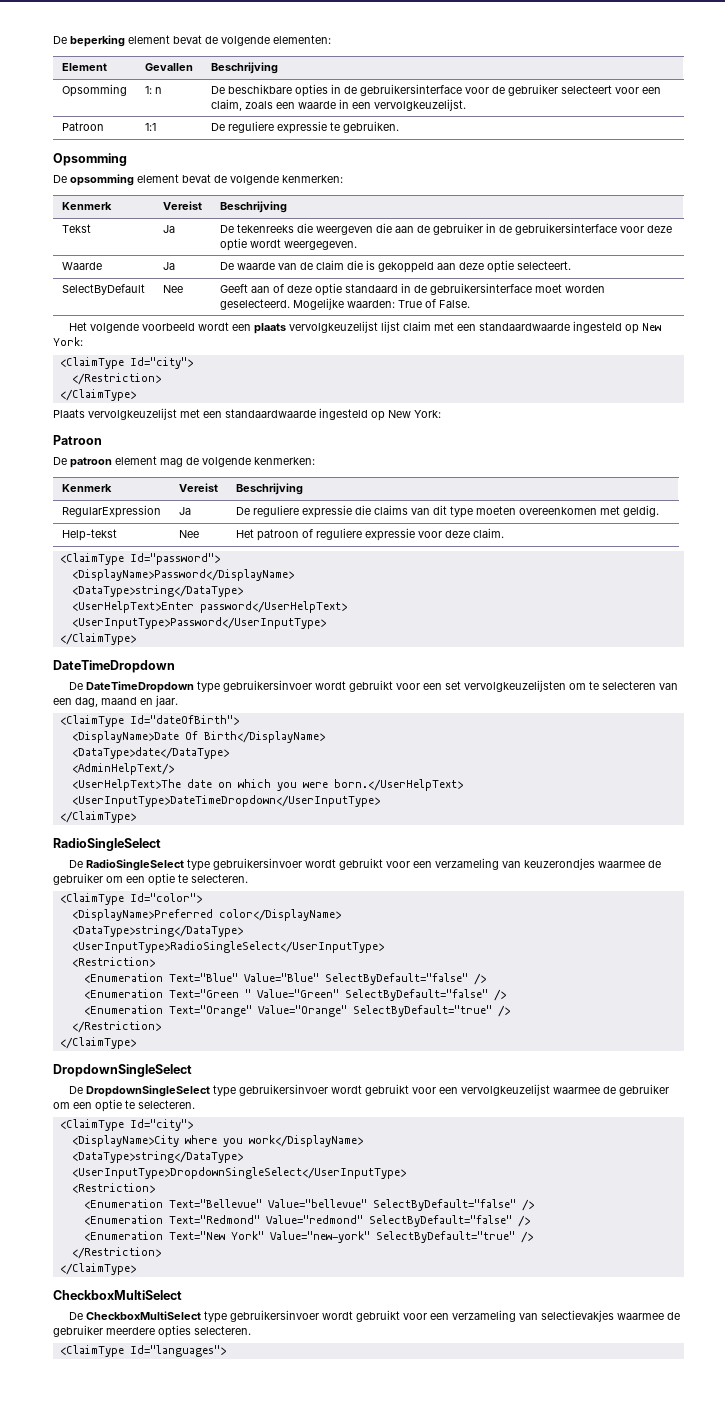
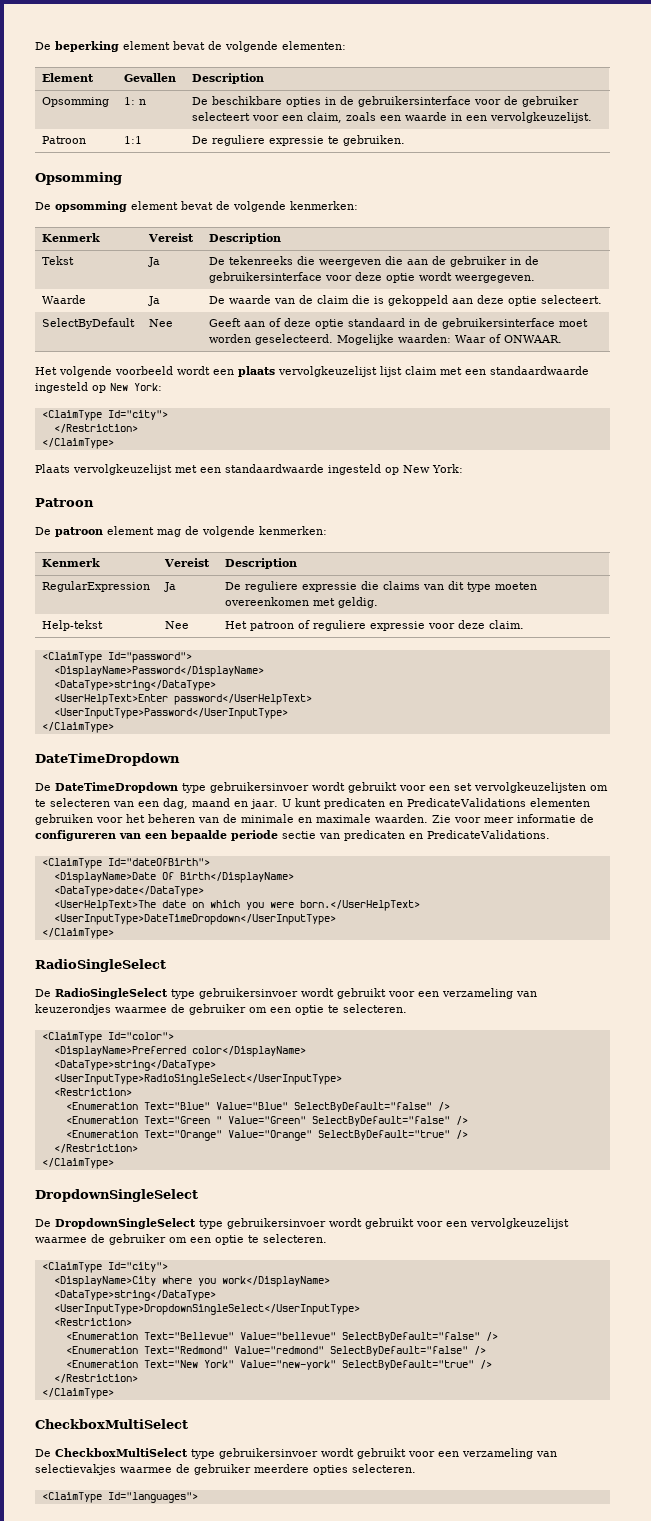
[210,62,278,74] Beschrijving -> [192,73,265,84] Description
[219,201,287,213] Beschrijving -> [209,233,282,244] Description
[397,299,470,308] True of False. -> [455,334,563,343] Waar of ONWAAR.
[235,483,303,495] Beschrijving -> [225,558,298,569] Description
(178, 701) none -> [281,798,590,809] [35,814,594,825] [35,830,550,841] U kunt predicaten en PredicateValidations elementen gebruiken voor het beheren van de minimale en maximale waarden. Zie voor meer informatie de configureren van een bepaalde periode sectie van predicaten en PredicateValidations.
[71,763,174,775] // <AdminHelpText/> -> (204, 891) none

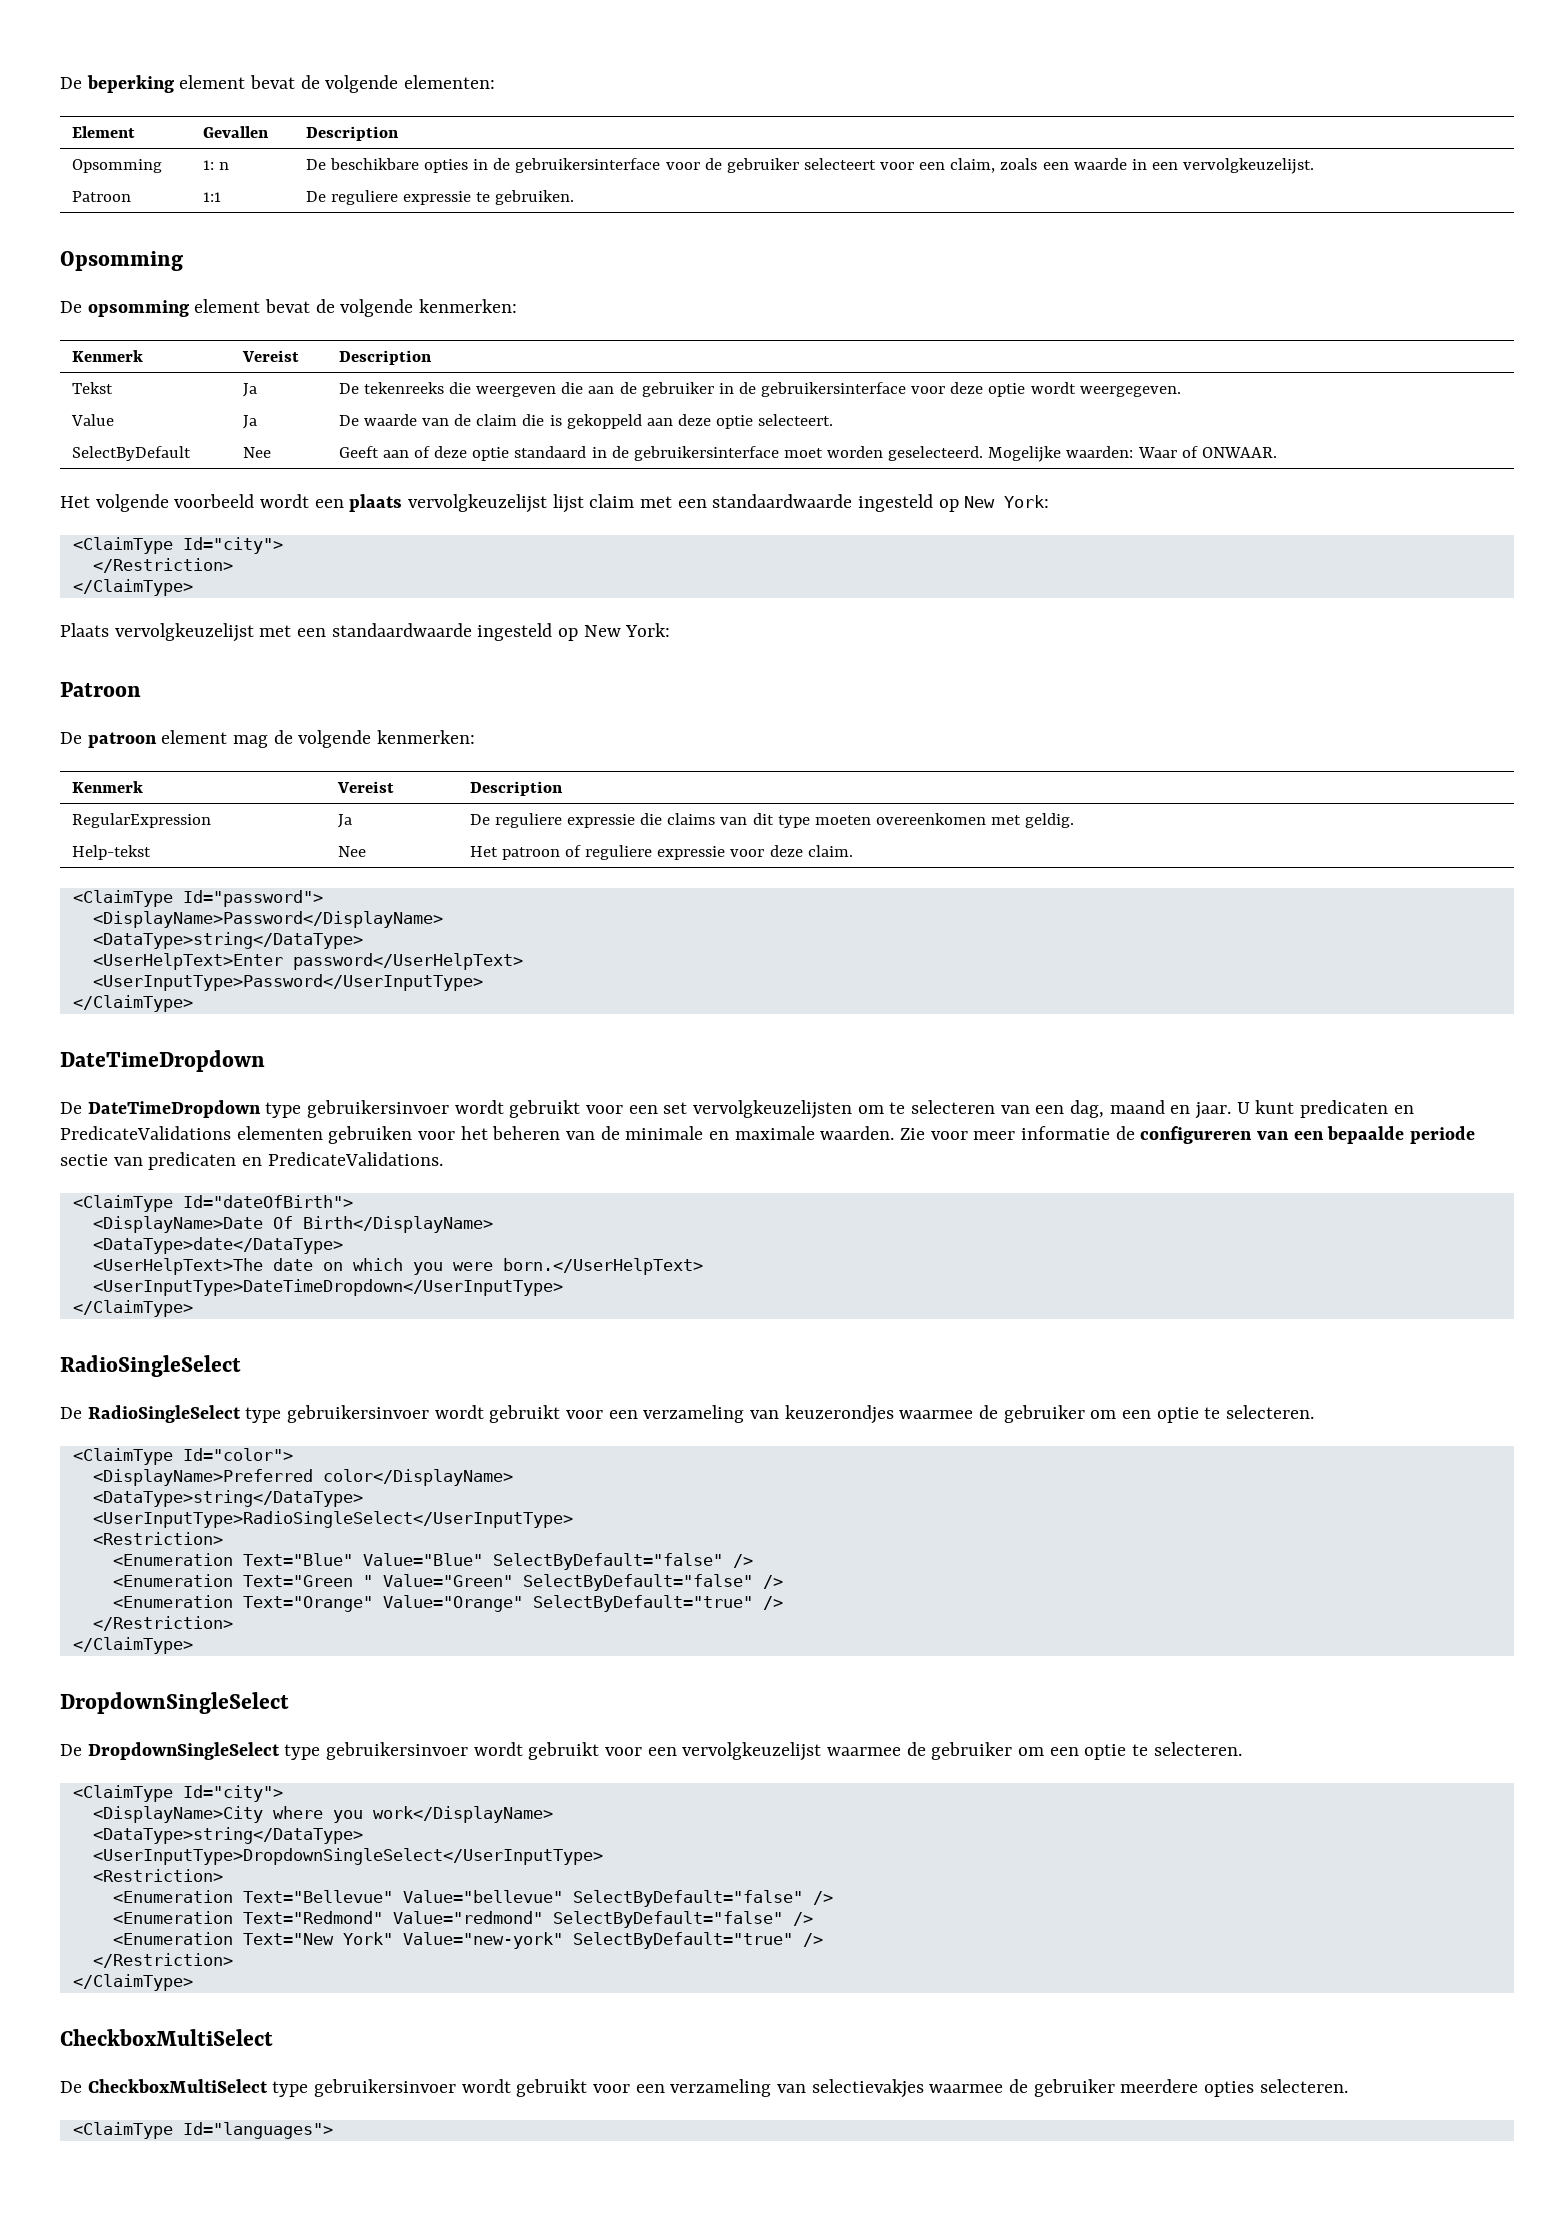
[42,295,87,304] Waarde -> [70,414,114,426] Value

